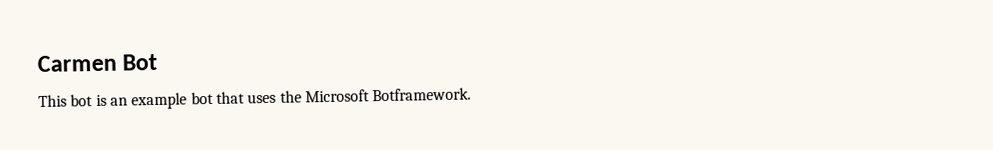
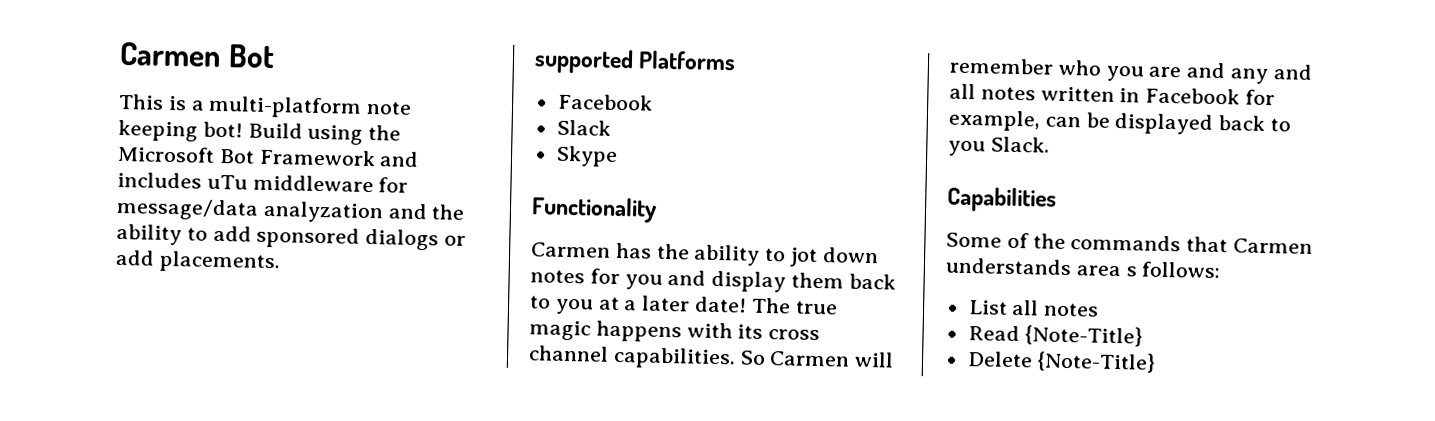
[70,87,472,110] bot is an example bot that uses the Microsoft Botframework. -> [167,95,413,119] [118,119,402,145] [117,145,420,167] [117,171,409,193] [116,197,466,224] [116,223,467,251] [115,249,281,274] [534,48,737,75] [557,93,653,111] [556,119,611,136] [555,145,618,167] [531,196,657,223] [531,242,879,268] [530,268,896,293] [530,295,838,315] [529,320,821,343] [528,345,895,370] [949,57,1313,85] [949,83,1276,106] [948,109,1292,135] [948,136,1050,157] [947,186,1057,213] [946,232,1314,254] [945,257,1222,279] [967,299,1100,317] [967,325,1144,347] [966,351,1157,373] is a multi-platform note keeping bot! Build using the Microsoft Bot Framework and includes uTu middleware for message/data analyzation and the ability to add sponsored dialogs or add placements. // supported Platforms // Facebook // Slack // Skype // Functionality // Carmen has the ability to jot down notes for you and display them back to you at a later date! The true magic happens with its cross channel capabilities. So Carmen will remember who you are and any and all notes written in Facebook for example, can be displayed back to you Slack. // Capabilities // Some of the commands that Carmen understands area s follows: // List all notes // Read {Note-Title} // Delete {Note-Title}

